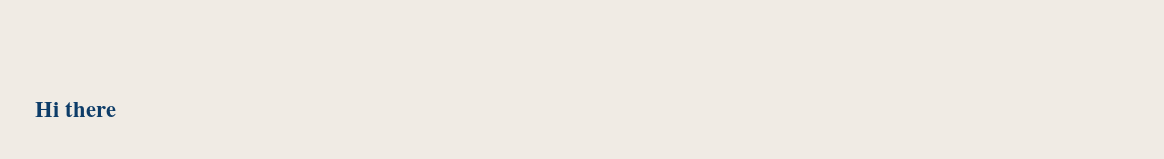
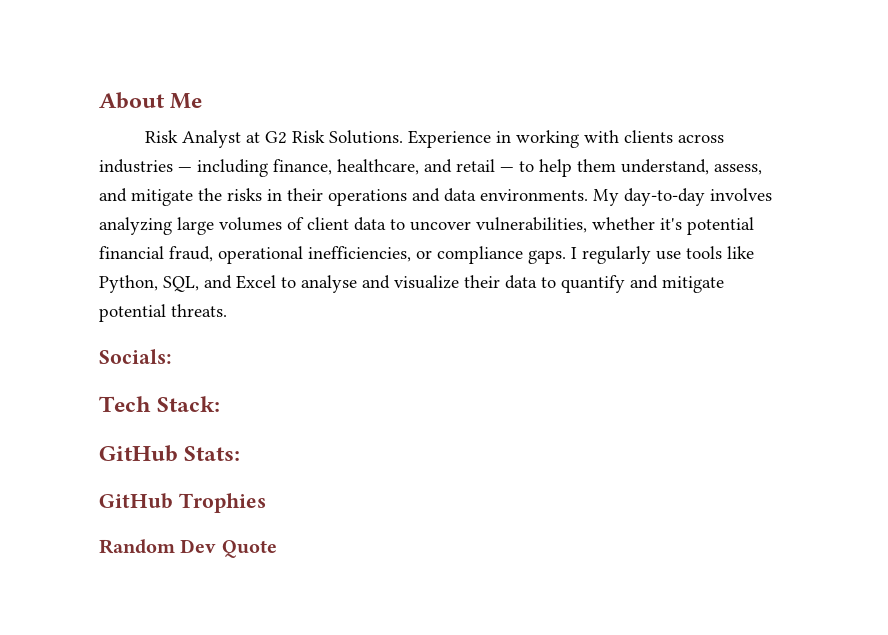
[35,102,117,117] Hi there -> [99,92,203,109] [145,130,725,148] [99,159,762,177] [99,188,772,206] [99,217,754,235] [99,246,754,264] [99,275,724,293] [99,304,227,322] [99,349,172,364] [99,396,221,412] [99,445,241,462] [99,493,266,513] [99,539,277,558] About Me // Risk Analyst at G2 Risk Solutions. Experience in working with clients across industries — including finance, healthcare, and retail — to help them understand, assess, and mitigate the risks in their operations and data environments. My day-to-day involves analyzing large volumes of client data to uncover vulnerabilities, whether it's potential financial fraud, operational inefficiencies, or compliance gaps. I regularly use tools like Python, SQL, and Excel to analyse and visualize their data to quantify and mitigate potential threats. // Socials: // Tech Stack: // GitHub Stats: // GitHub Trophies // Random Dev Quote

